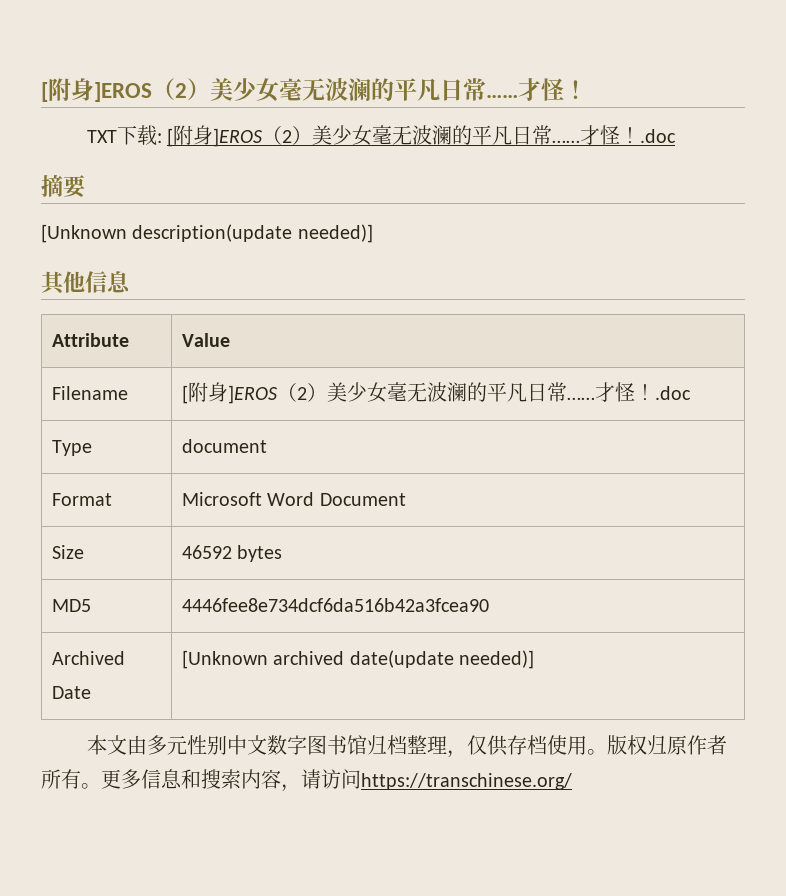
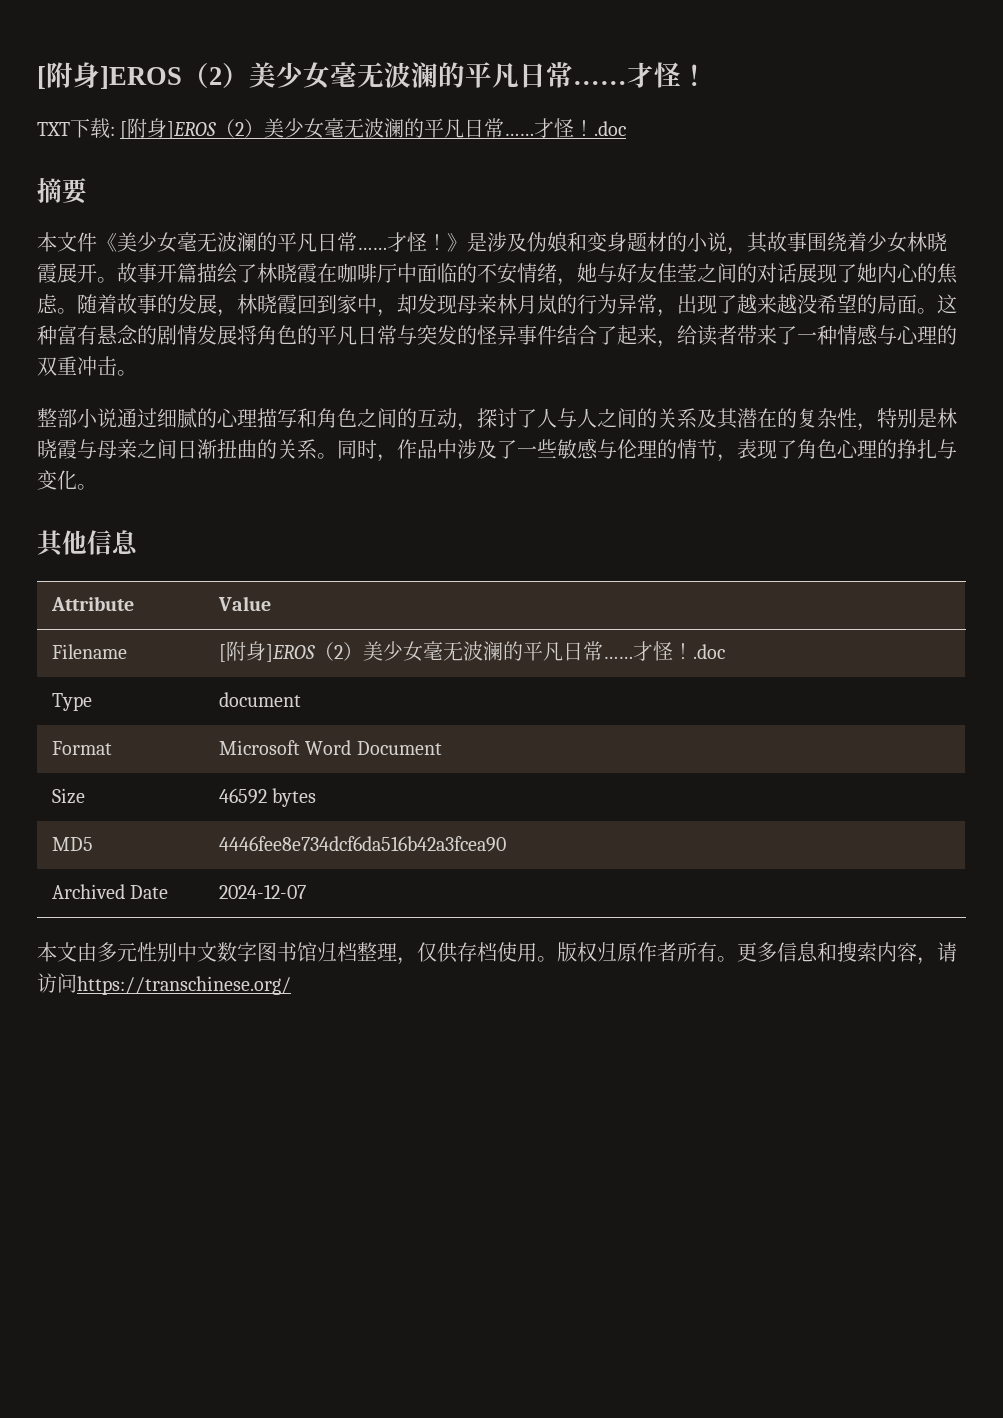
[41,224,373,243] [Unknown description(update needed)] -> [37,232,947,255] [37,263,958,286] [37,294,957,317] [37,324,957,348] [37,356,137,376] [37,408,957,431] [37,438,957,462] [37,470,97,490] 本文件《美少女毫无波澜的平凡日常……才怪！》是涉及伪娘和变身题材的小说，其故事围绕着少女林晓霞展开。故事开篇描绘了林晓霞在咖啡厅中面临的不安情绪，她与好友佳莹之间的对话展现了她内心的焦虑。随着故事的发展，林晓霞回到家中，却发现母亲林月岚的行为异常，出现了越来越没希望的局面。这种富有悬念的剧情发展将角色的平凡日常与突发的怪异事件结合了起来，给读者带来了一种情感与心理的双重冲击。 // 整部小说通过细腻的心理描写和角色之间的互动，探讨了人与人之间的关系及其潜在的复杂性，特别是林晓霞与母亲之间日渐扭曲的关系。同时，作品中涉及了一些敏感与伦理的情节，表现了角色心理的挣扎与变化。
[182,650,535,669] [Unknown archived date(update needed)] -> [219,884,307,899] 2024-12-07

